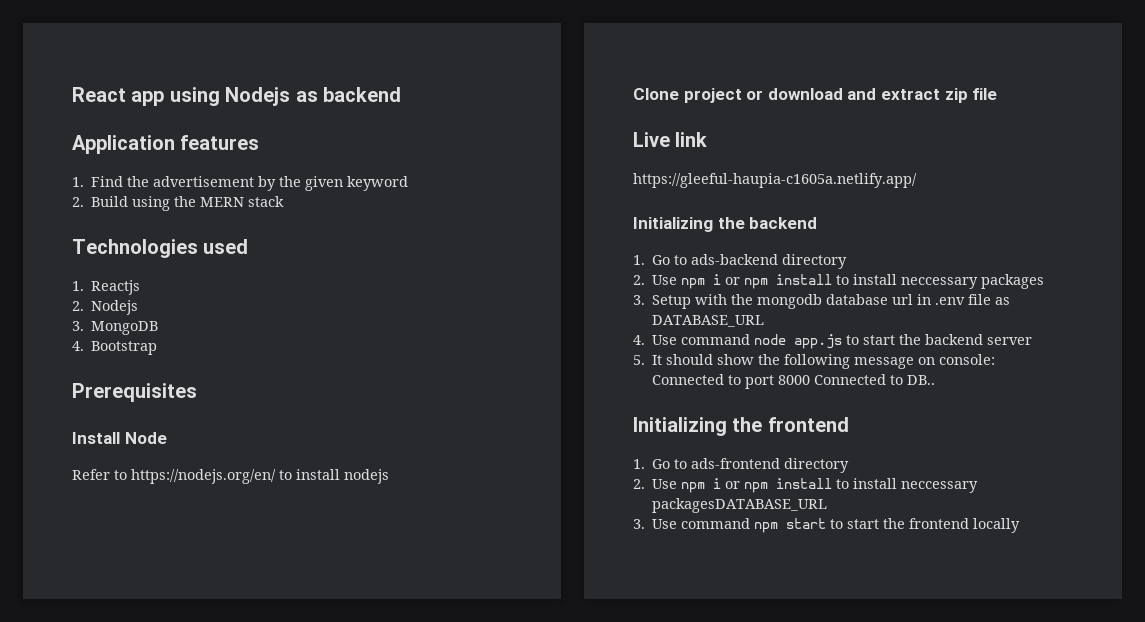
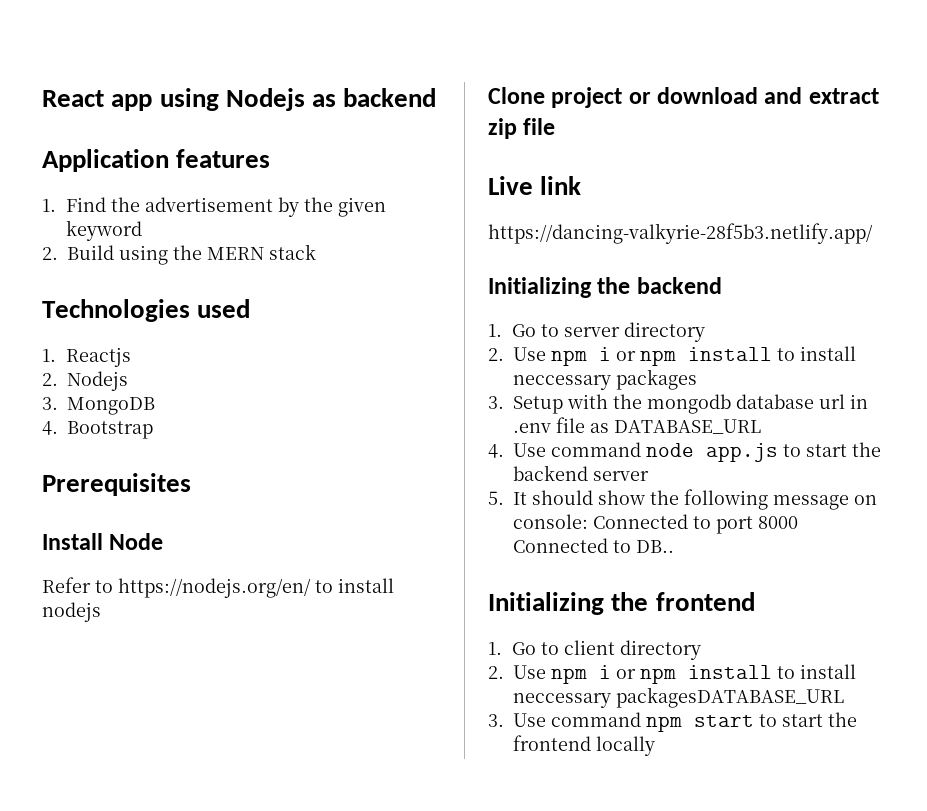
[633,173,917,188] https://gleeful-haupia-c1605a.netlify.app/ -> [488,223,873,244] https://dancing-valkyrie-28f5b3.netlify.app/
[691,254,779,265] ads-backend -> [563,327,620,337] server
[691,458,781,469] ads-frontend -> [563,640,615,655] client

